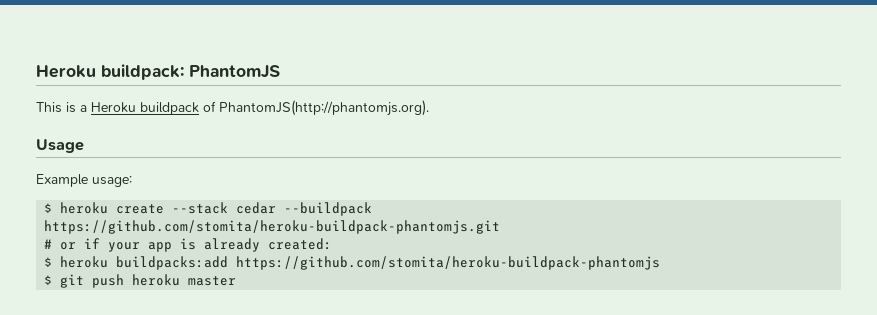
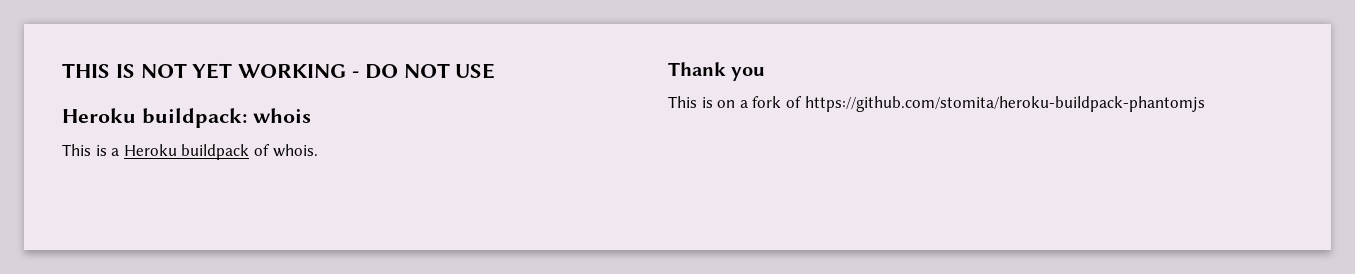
(36, 71) none -> [62,63,496,79] THIS IS NOT YET WORKING - DO NOT USE //
[189,65,280,78] PhantomJS -> [252,108,311,123] whois
[219,100,429,116] [36,139,84,153] [36,174,132,187] [44,202,373,216] [44,220,501,234] [44,238,333,252] [44,256,661,270] [44,274,237,288] PhantomJS(http://phantomjs.org). // Usage // Example usage: // $ heroku create --stack cedar --buildpack https://github.com/stomita/heroku-buildpack-phantomjs.git // # or if your app is already created: // $ heroku buildpacks:add https://github.com/stomita/heroku-buildpack-phantomjs // $ git push heroku master -> [272,144,318,157] [668,62,766,81] [668,96,1205,112] whois. // Thank you // This is on a fork of https://github.com/stomita/heroku-buildpack-phantomjs

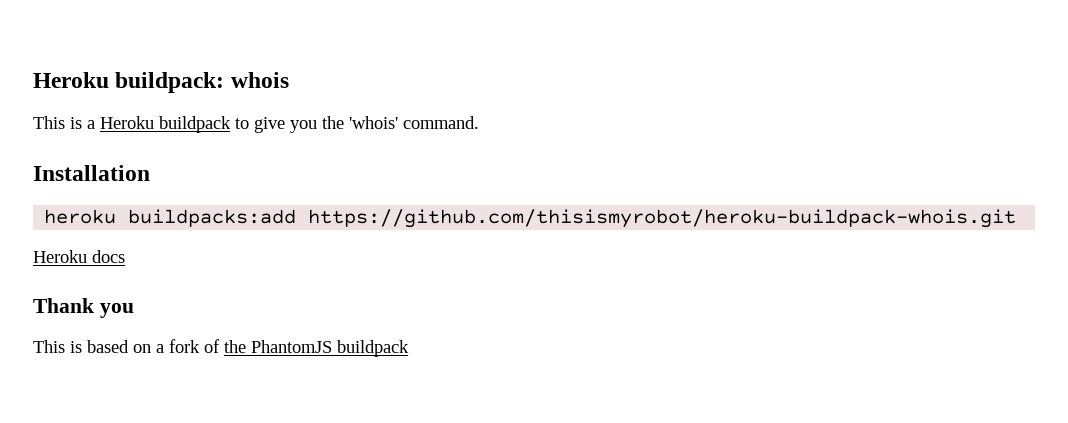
[62,63,496,79] THIS IS NOT YET WORKING - DO NOT USE // -> (33, 80) none
[253,144,318,157] of whois. -> [235,116,479,133] [33,165,150,181] [44,209,1017,228] [33,250,125,263] to give you the 'whois' command. // Installation // heroku buildpacks:add https://github.com/thisismyrobot/heroku-buildpack-whois.git // Heroku docs
(713, 102) none -> [87,340,129,353] based
[804,96,1205,112] https://github.com/stomita/heroku-buildpack-phantomjs -> [224,340,409,357] the PhantomJS buildpack

